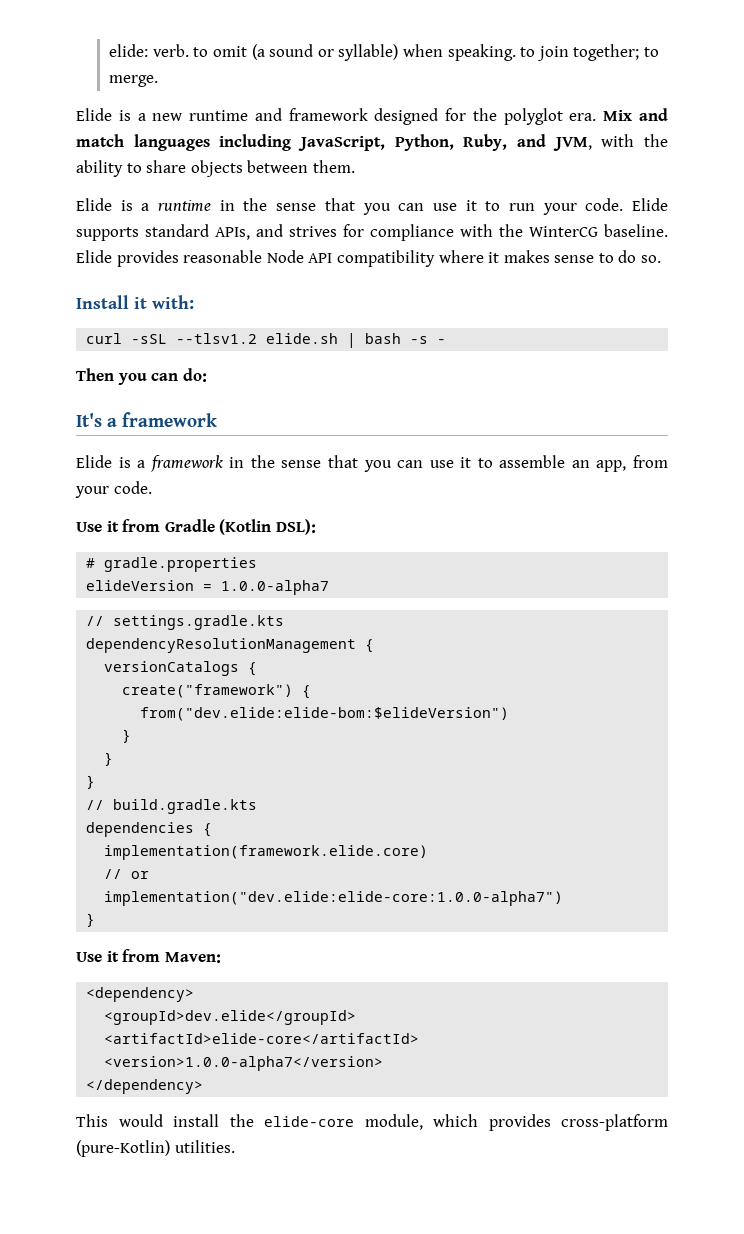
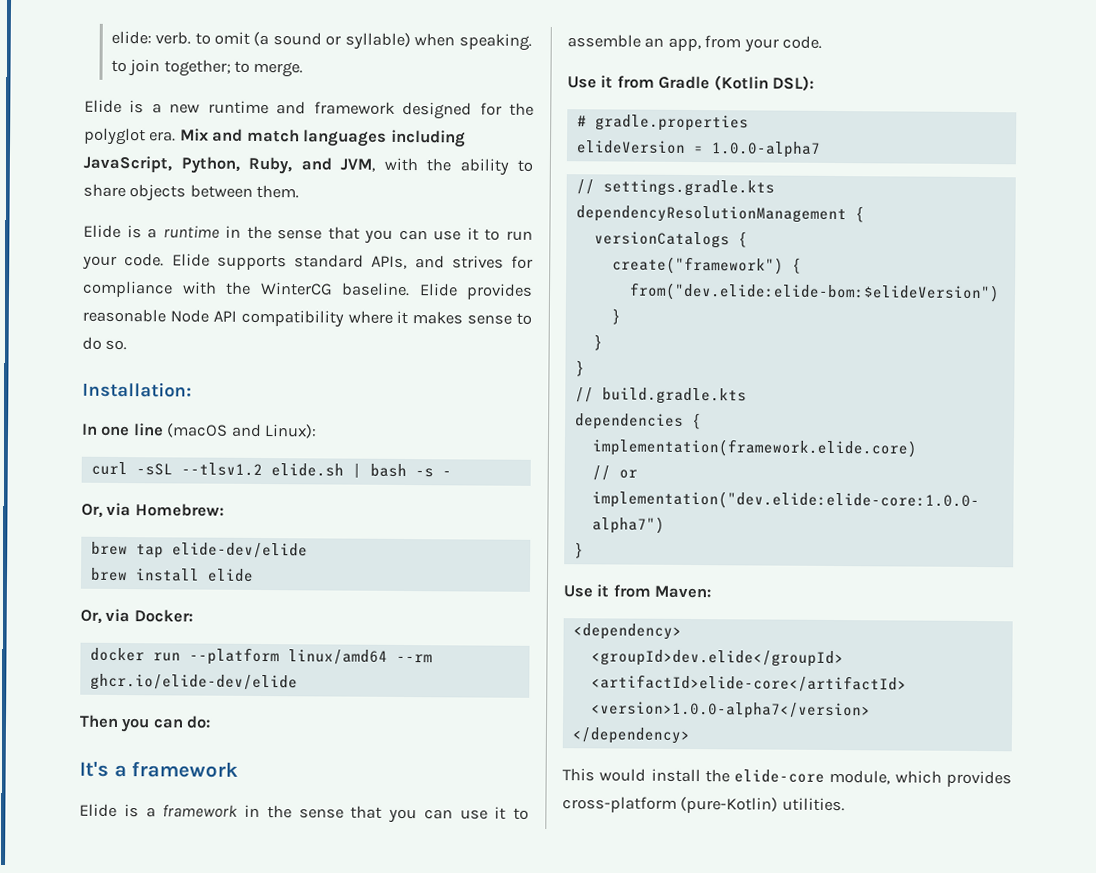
[76,295,194,309] Install it with: -> [82,381,192,398] [82,423,318,439] Installation: // In one line (macOS and Linux):
(447, 341) none -> [81,502,224,518] [90,541,308,559] [89,567,254,582] [80,608,193,624] [89,647,433,666] [89,673,298,692] // Or, via Homebrew: // brew tap elide-dev/elide // brew install elide // Or, via Docker: // docker run --platform linux/amd64 --rm ghcr.io/elide-dev/elide

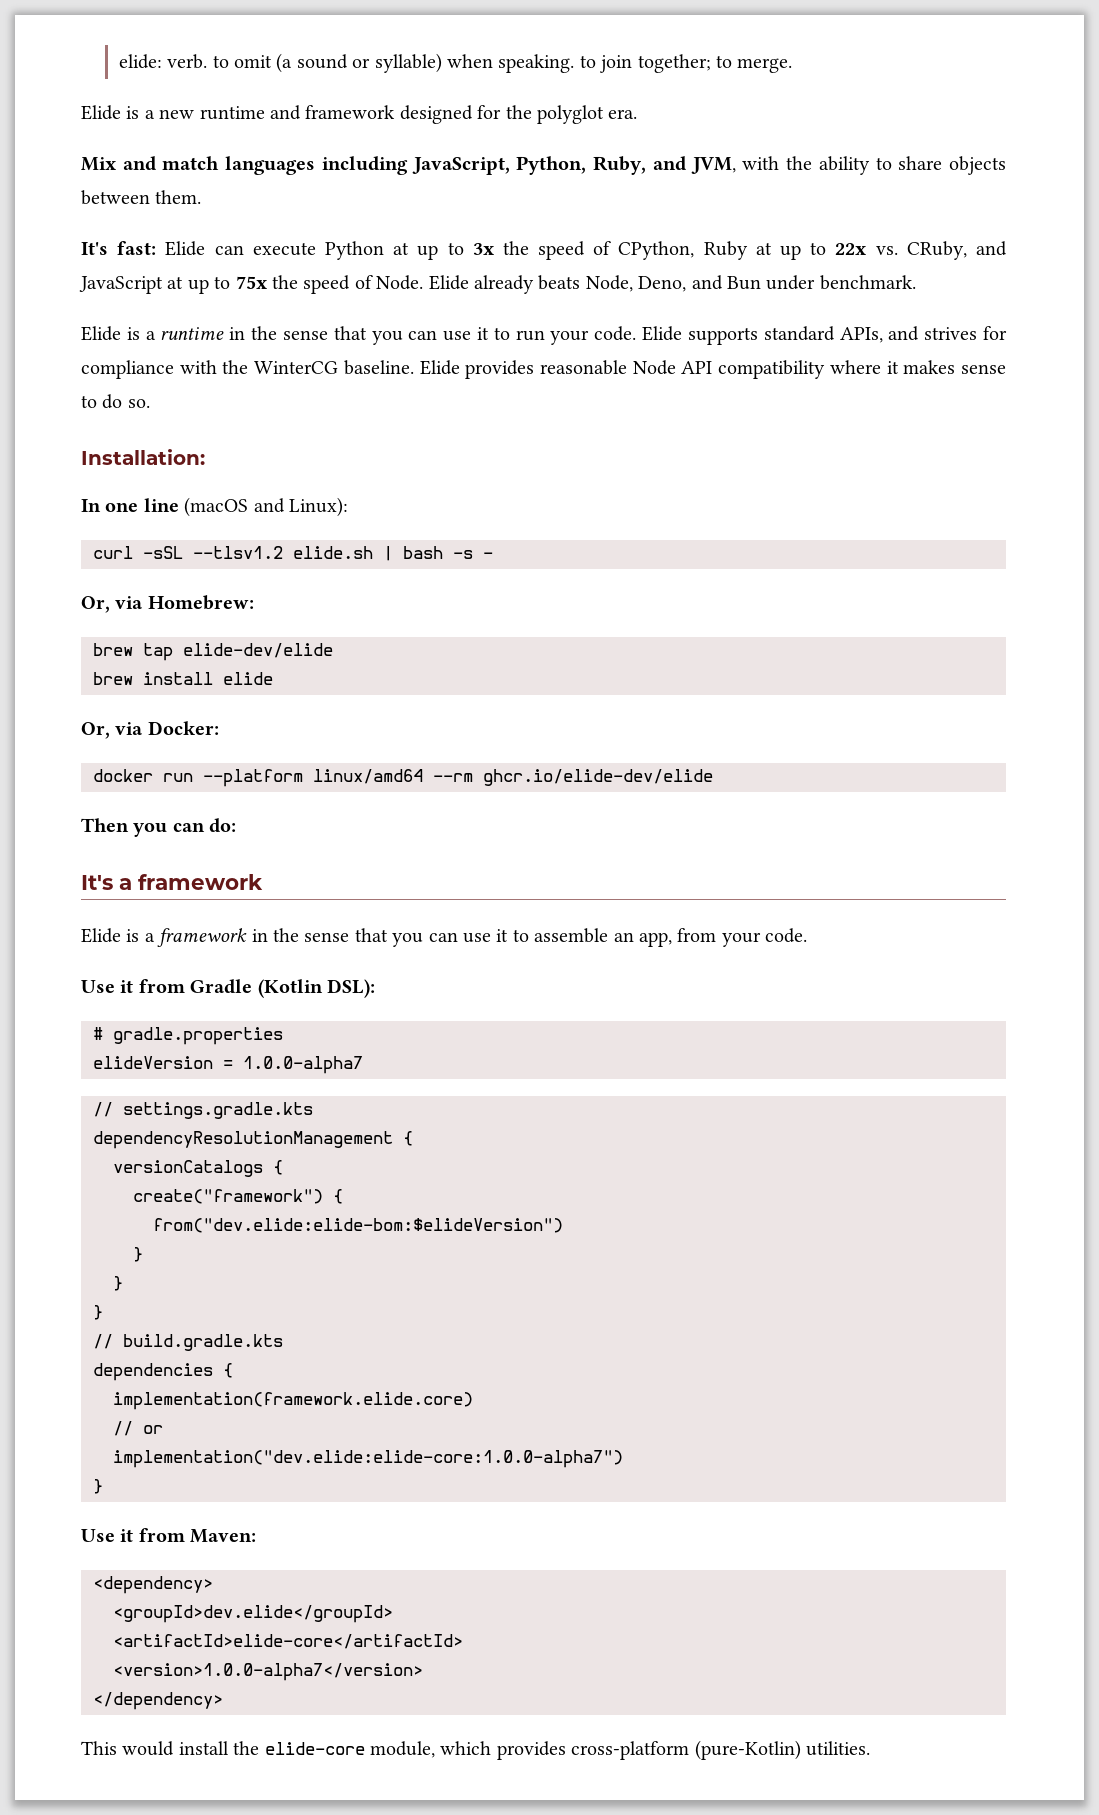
(177, 136) none -> (638, 114) //
(300, 191) none -> [81,241,1007,260] [79,275,916,294] // It's fast: Elide can execute Python at up to 3x the speed of CPython, Ruby at up to 22x vs. CRuby, and JavaScript at up to 75x the speed of Node. Elide already beats Node, Deno, and Bun under benchmark.

